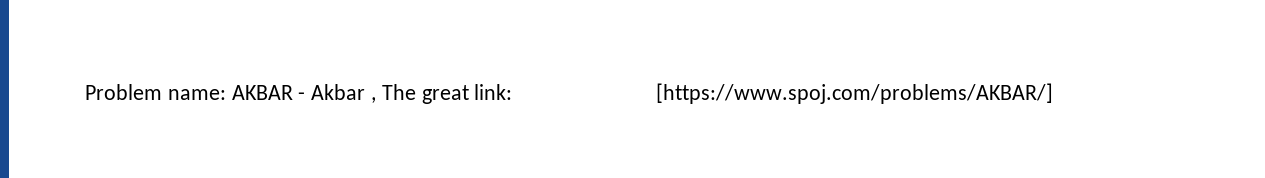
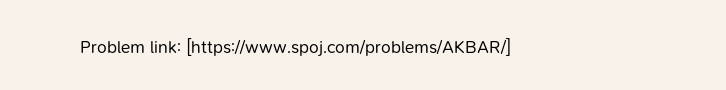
[167,84,469,104] name: AKBAR - Akbar , The great -> (145, 47) none

